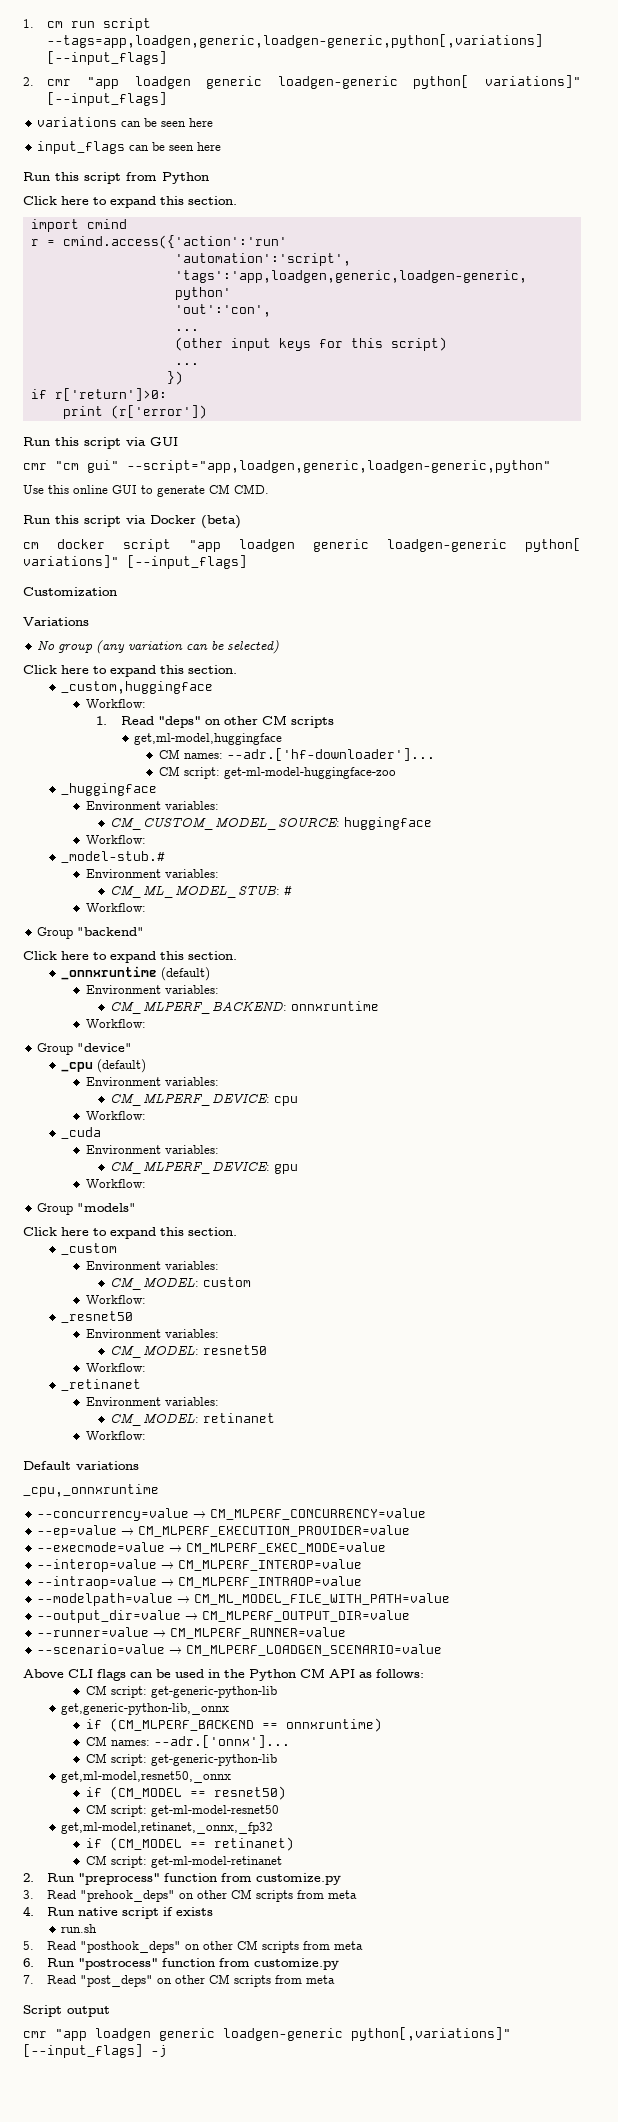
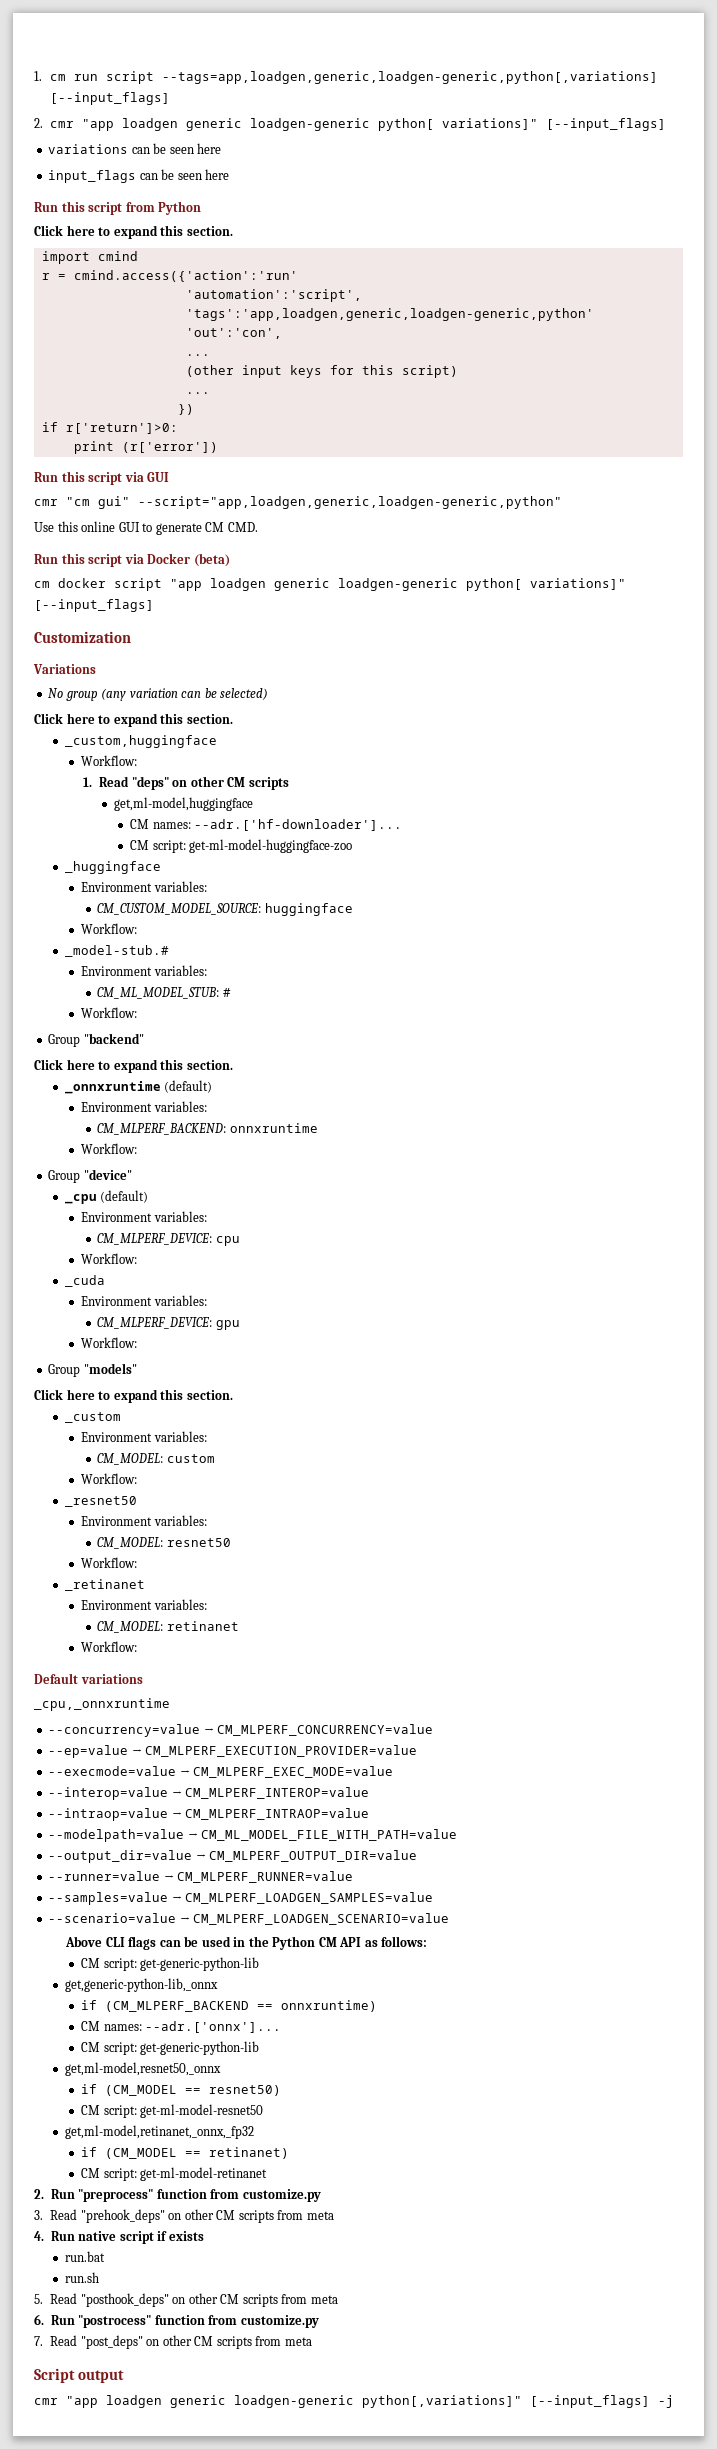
(346, 1633) none -> [48,1892,434,1905] // --samples=value → CM_MLPERF_LOADGEN_SAMPLES=value
(214, 1911) none -> [64,2251,105,2262] // run.bat

